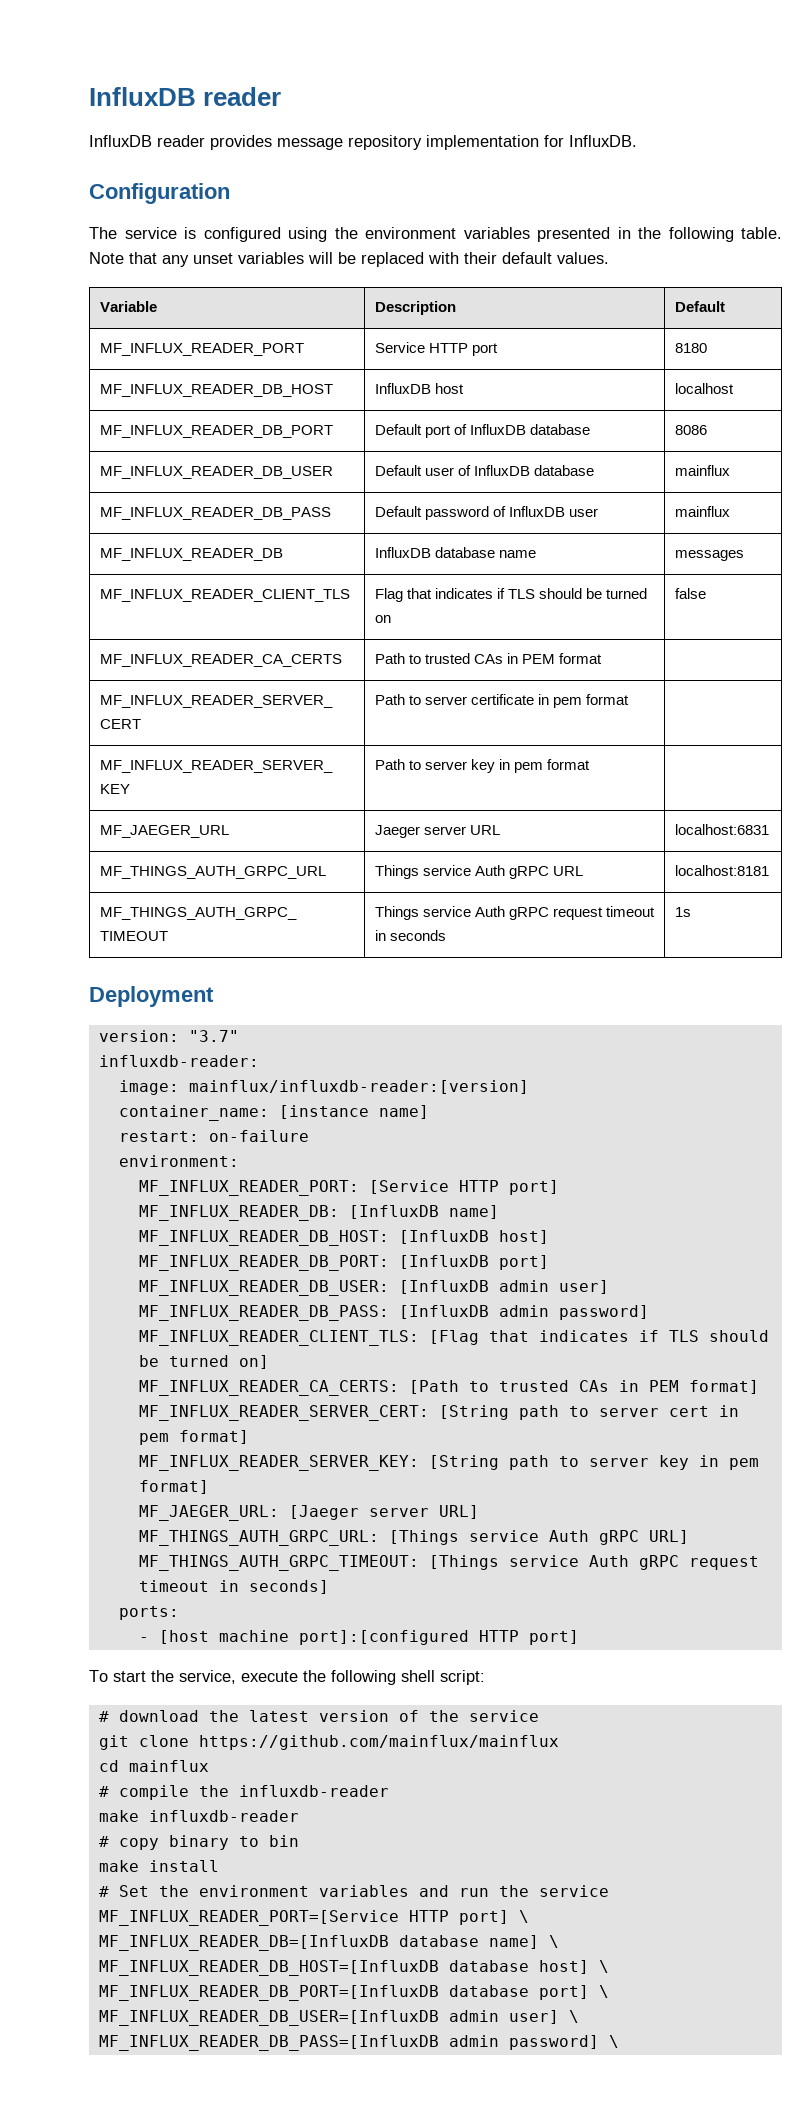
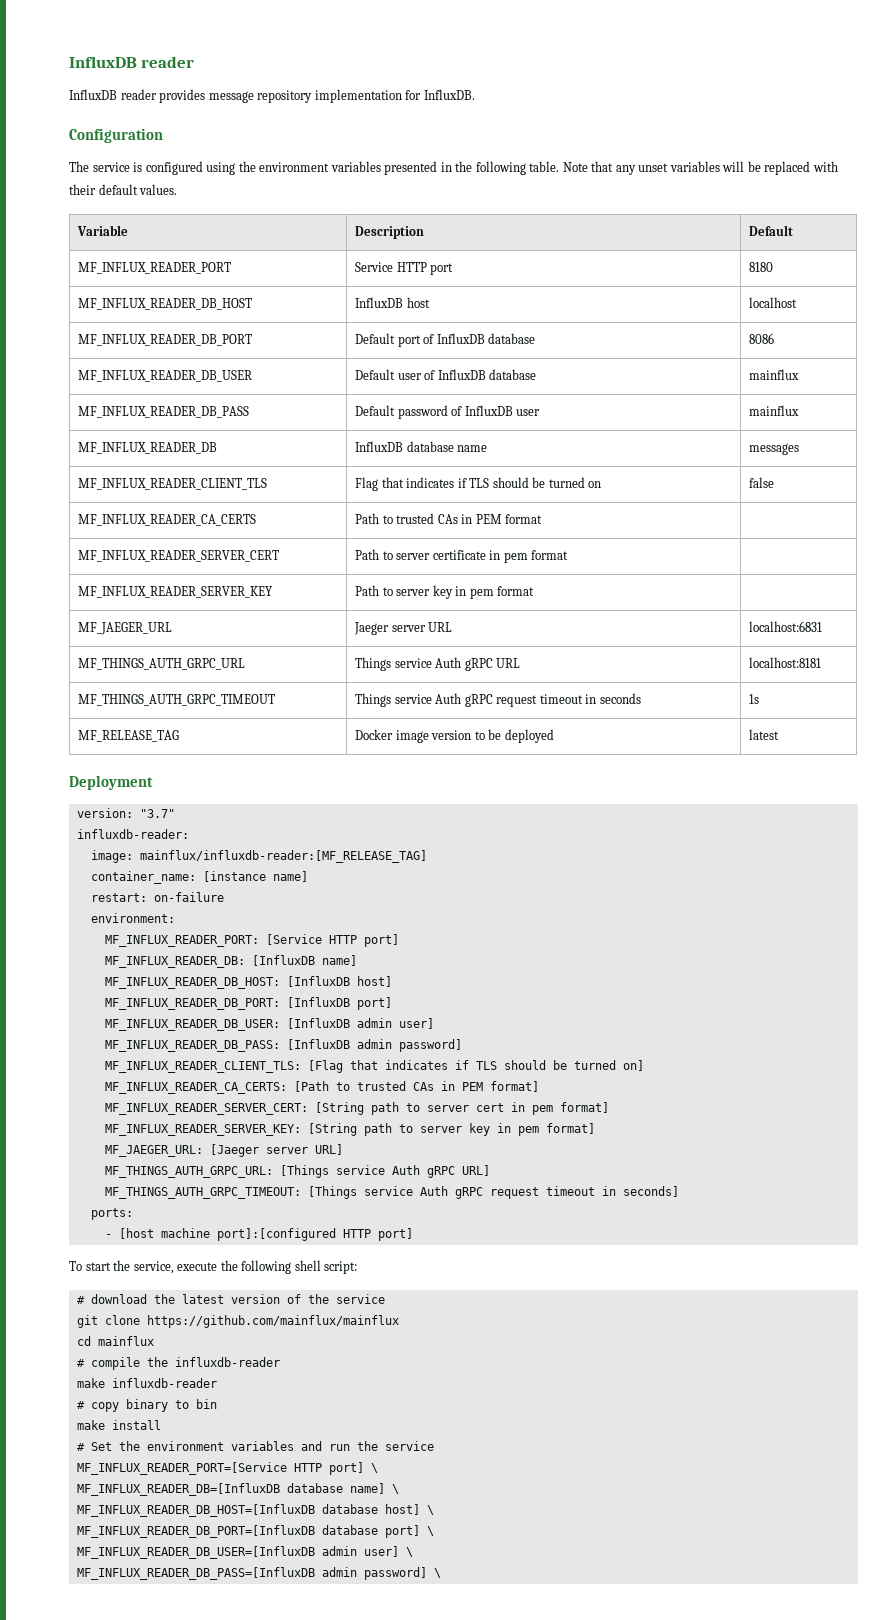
(691, 912) none -> [78,730,180,742] [355,729,554,743] [749,729,780,740] // MF_RELEASE_TAG | Docker image version to be deployed | latest
[188,1080,529,1094] mainflux/influxdb-reader:[version] -> [139,850,427,863] mainflux/influxdb-reader:[MF_RELEASE_TAG]

